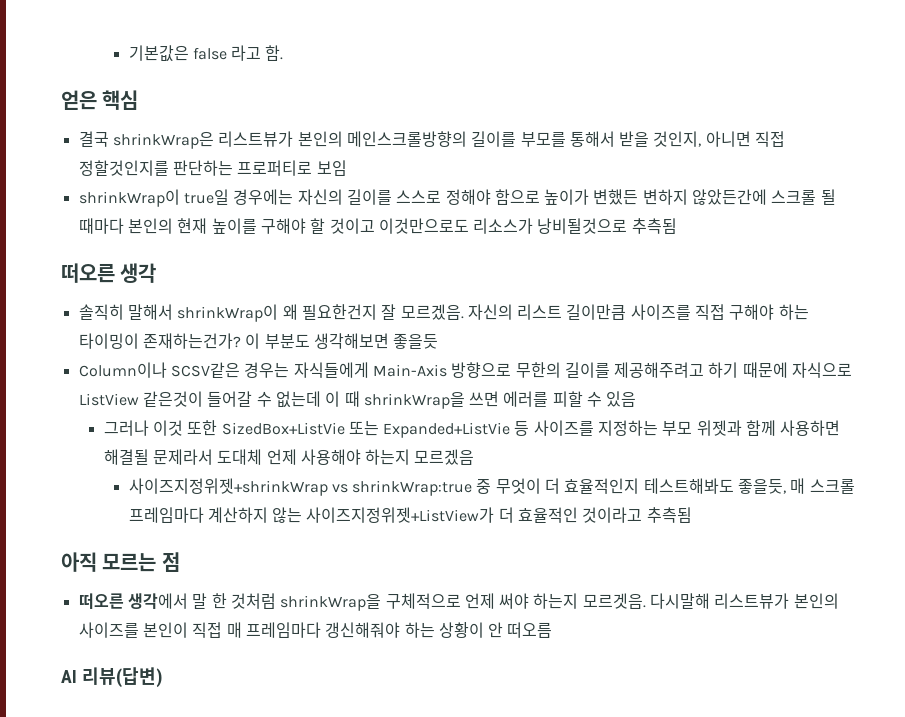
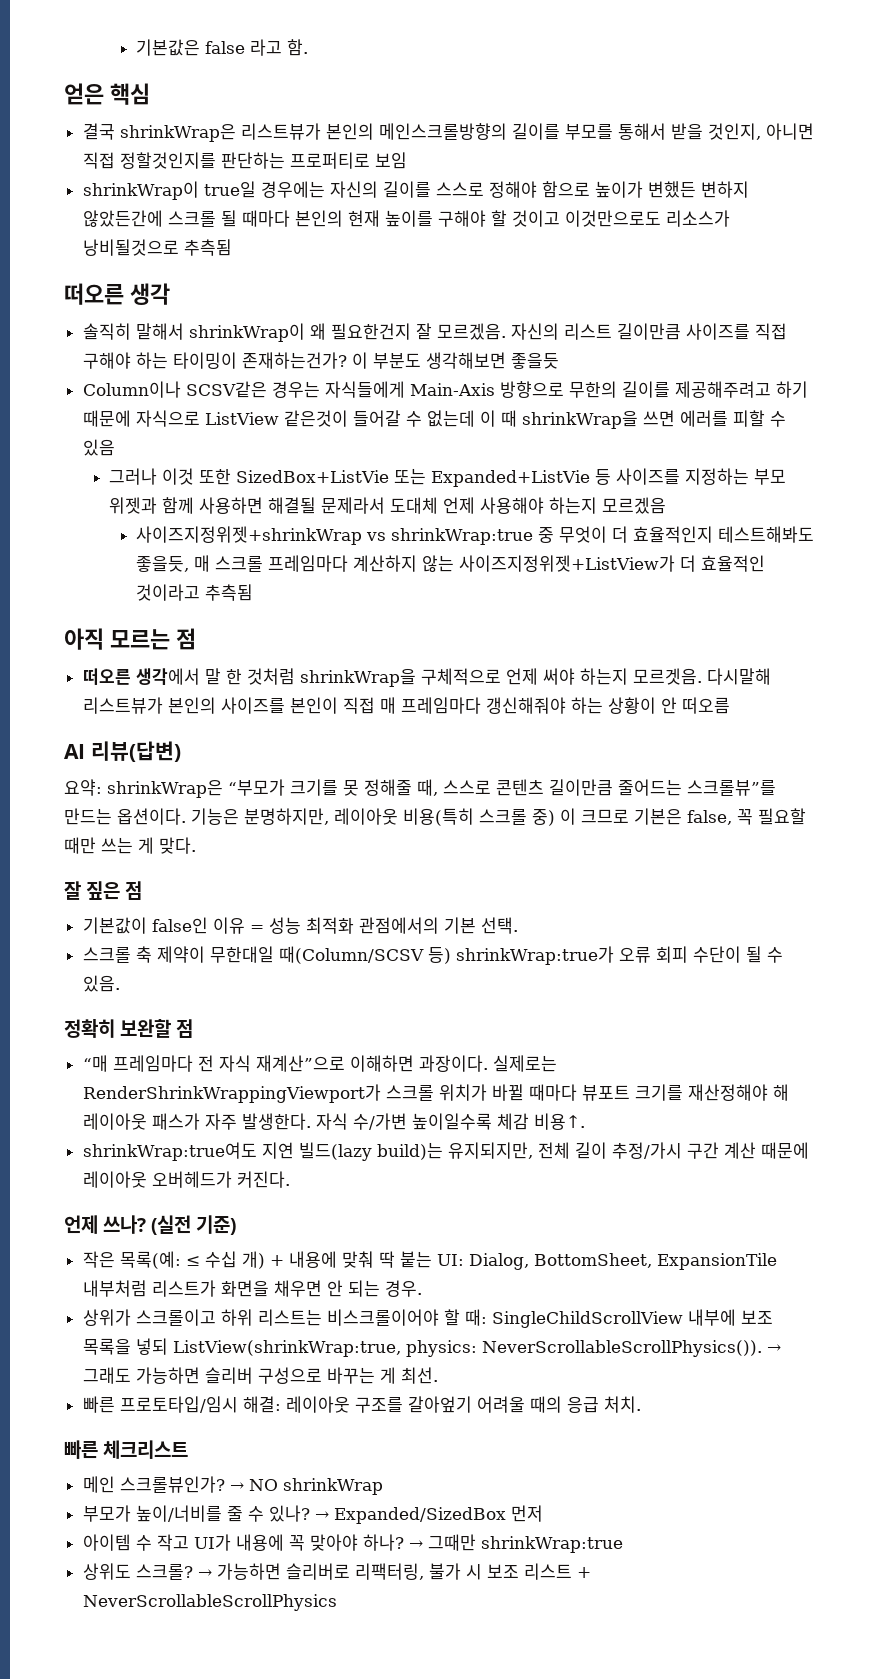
(162, 677) none -> [64,779,776,798] [64,808,806,826] [64,837,196,854] [64,881,143,900] [82,917,518,934] [82,946,783,965] [82,975,120,992] [64,1019,194,1038] [82,1055,557,1072] [82,1084,789,1103] [82,1113,585,1130] [82,1142,809,1161] [82,1171,290,1188] [64,1215,237,1235] [82,1251,777,1270] [82,1280,422,1297] [82,1309,773,1328] [82,1338,781,1357] [82,1367,438,1384] [82,1396,641,1413] [64,1440,189,1459] [82,1476,383,1495] [82,1505,543,1524] [82,1534,623,1553] [82,1563,591,1580] [82,1594,337,1611] // 요약: shrinkWrap은 “부모가 크기를 못 정해줄 때, 스스로 콘텐츠 길이만큼 줄어드는 스크롤뷰”를 만드는 옵션이다. 기능은 분명하지만, 레이아웃 비용(특히 스크롤 중) 이 크므로 기본은 false, 꼭 필요할 때만 쓰는 게 맞다. // 잘 짚은 점 // 기본값이 false인 이유 = 성능 최적화 관점에서의 기본 선택. // 스크롤 축 제약이 무한대일 때(Column/SCSV 등) shrinkWrap:true가 오류 회피 수단이 될 수 있음. // 정확히 보완할 점 // “매 프레임마다 전 자식 재계산”으로 이해하면 과장이다. 실제로는 RenderShrinkWrappingViewport가 스크롤 위치가 바뀔 때마다 뷰포트 크기를 재산정해야 해 레이아웃 패스가 자주 발생한다. 자식 수/가변 높이일수록 체감 비용↑. // shrinkWrap:true여도 지연 빌드(lazy build)는 유지되지만, 전체 길이 추정/가시 구간 계산 때문에 레이아웃 오버헤드가 커진다. // 언제 쓰나? (실전 기준) // 작은 목록(예: ≤ 수십 개) + 내용에 맞춰 딱 붙는 UI: Dialog, BottomSheet, ExpansionTile 내부처럼 리스트가 화면을 채우면 안 되는 경우. // 상위가 스크롤이고 하위 리스트는 비스크롤이어야 할 때: SingleChildScrollView 내부에 보조 목록을 넣되 ListView(shrinkWrap:true, physics: NeverScrollableScrollPhysics()). → 그래도 가능하면 슬리버 구성으로 바꾸는 게 최선. // 빠른 프로토타입/임시 해결: 레이아웃 구조를 갈아엎기 어려울 때의 응급 처치. // 빠른 체크리스트 // 메인 스크롤뷰인가? → NO shrinkWrap // 부모가 높이/너비를 줄 수 있나? → Expanded/SizedBox 먼저 // 아이템 수 작고 UI가 내용에 꼭 맞아야 하나? → 그때만 shrinkWrap:true // 상위도 스크롤? → 가능하면 슬리버로 리팩터링, 불가 시 보조 리스트 + NeverScrollableScrollPhysics

